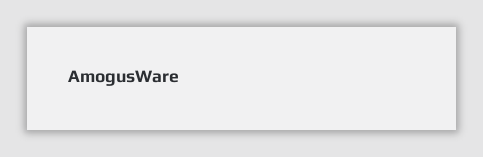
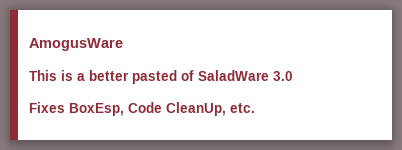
(179, 78) none -> [29,70,293,84] [29,102,255,116] // This is a better pasted of SaladWare 3.0 // Fixes BoxEsp, Code CleanUp, etc.

